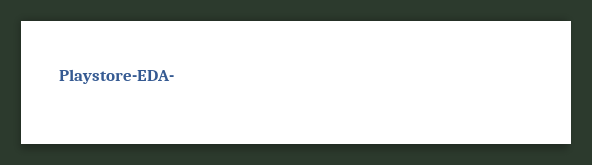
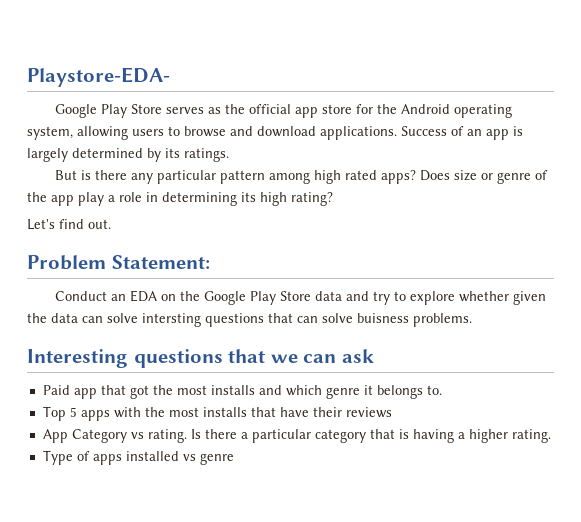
(174, 76) none -> [54,104,512,118] [27,126,523,140] [27,148,229,162] [54,170,548,184] [27,192,333,206] [27,219,111,230] [27,255,210,270] [54,290,546,305] [27,313,472,327] [27,349,374,368] [42,385,442,399] [42,406,392,421] [42,429,551,443] [42,450,234,465] // Google Play Store serves as the official app store for the Android operating system, allowing users to browse and download applications. Success of an app is largely determined by its ratings. // But is there any particular pattern among high rated apps? Does size or genre of the app play a role in determining its high rating? // Let's find out. // Problem Statement: // Conduct an EDA on the Google Play Store data and try to explore whether given the data can solve intersting questions that can solve buisness problems. // Interesting questions that we can ask // Paid app that got the most installs and which genre it belongs to. // Top 5 apps with the most installs that have their reviews // App Category vs rating. Is there a particular category that is having a higher rating. // Type of apps installed vs genre

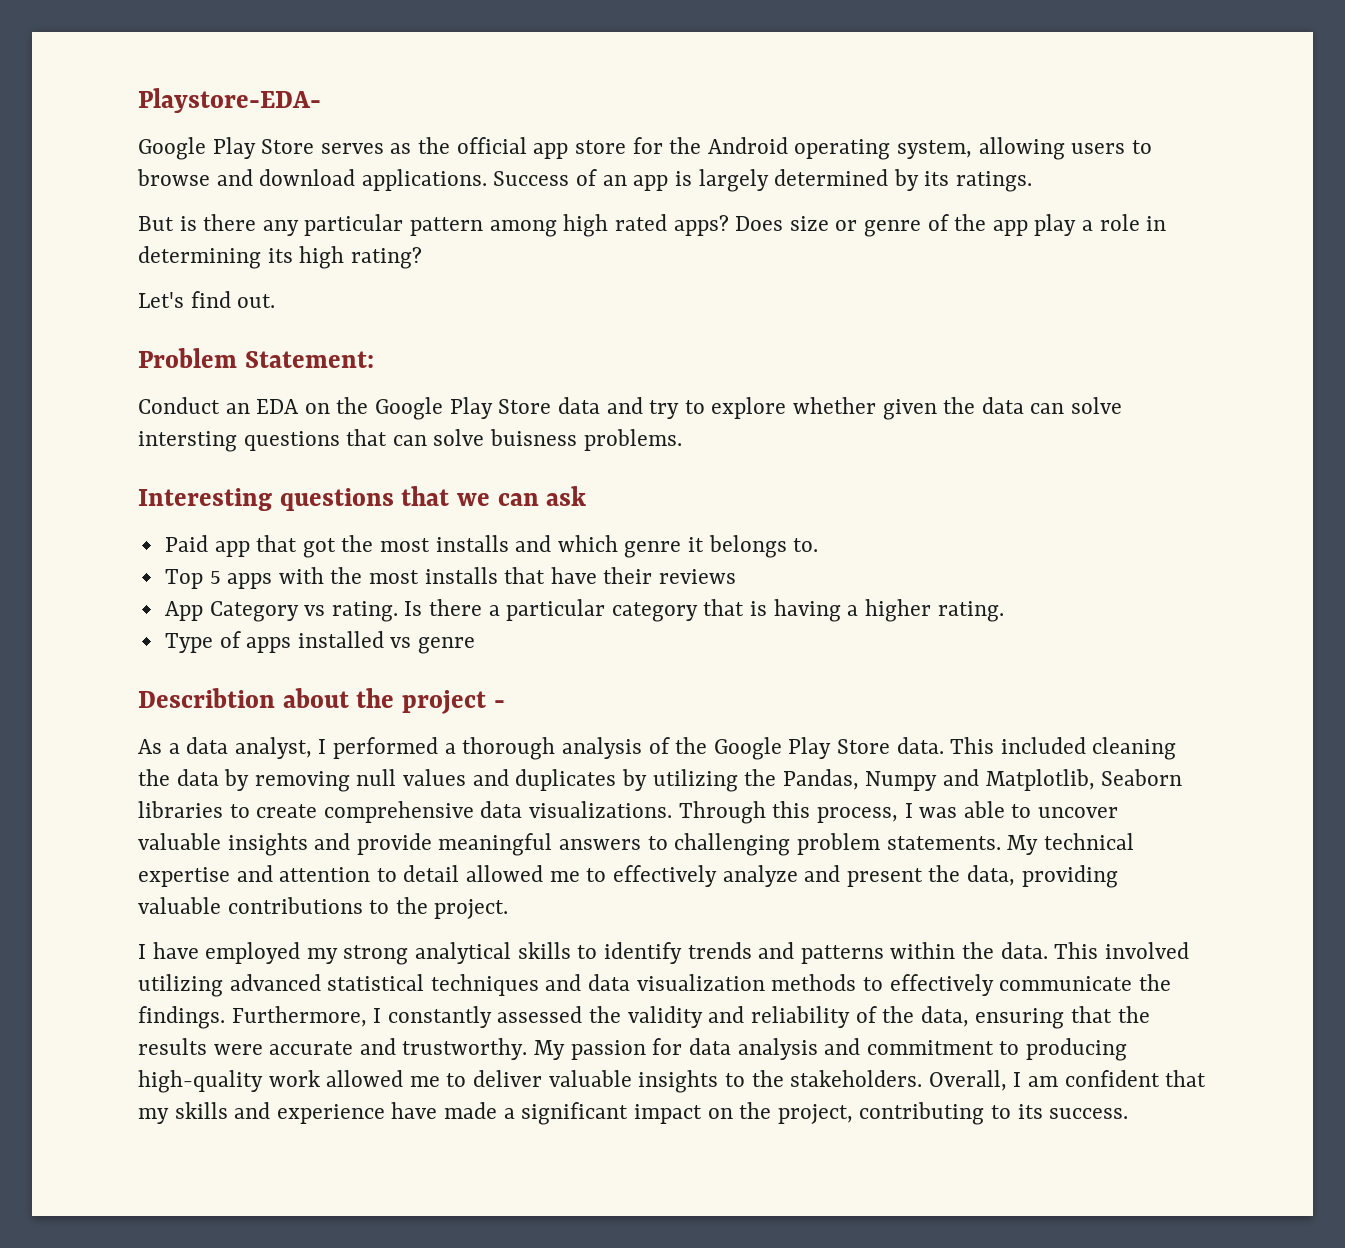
(234, 459) none -> [138,688,505,714] [138,737,1177,760] [138,769,1183,792] [138,801,1118,824] [138,833,1134,856] [138,865,1118,888] [138,897,509,919] [138,942,1189,965] [138,974,1171,997] [138,1006,1150,1029] [138,1038,1127,1061] [138,1070,1207,1093] [138,1102,1129,1125] // Describtion about the project - // As a data analyst, I performed a thorough analysis of the Google Play Store data. This included cleaning the data by removing null values and duplicates by utilizing the Pandas, Numpy and Matplotlib, Seaborn libraries to create comprehensive data visualizations. Through this process, I was able to uncover valuable insights and provide meaningful answers to challenging problem statements. My technical expertise and attention to detail allowed me to effectively analyze and present the data, providing valuable contributions to the project. // I have employed my strong analytical skills to identify trends and patterns within the data. This involved utilizing advanced statistical techniques and data visualization methods to effectively communicate the findings. Furthermore, I constantly assessed the validity and reliability of the data, ensuring that the results were accurate and trustworthy. My passion for data analysis and commitment to producing high-quality work allowed me to deliver valuable insights to the stakeholders. Overall, I am confident that my skills and experience have made a significant impact on the project, contributing to its success.

